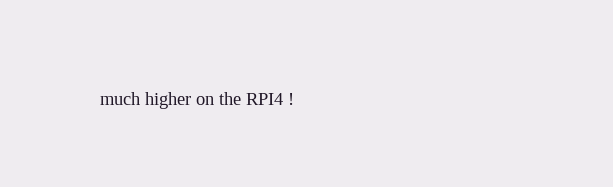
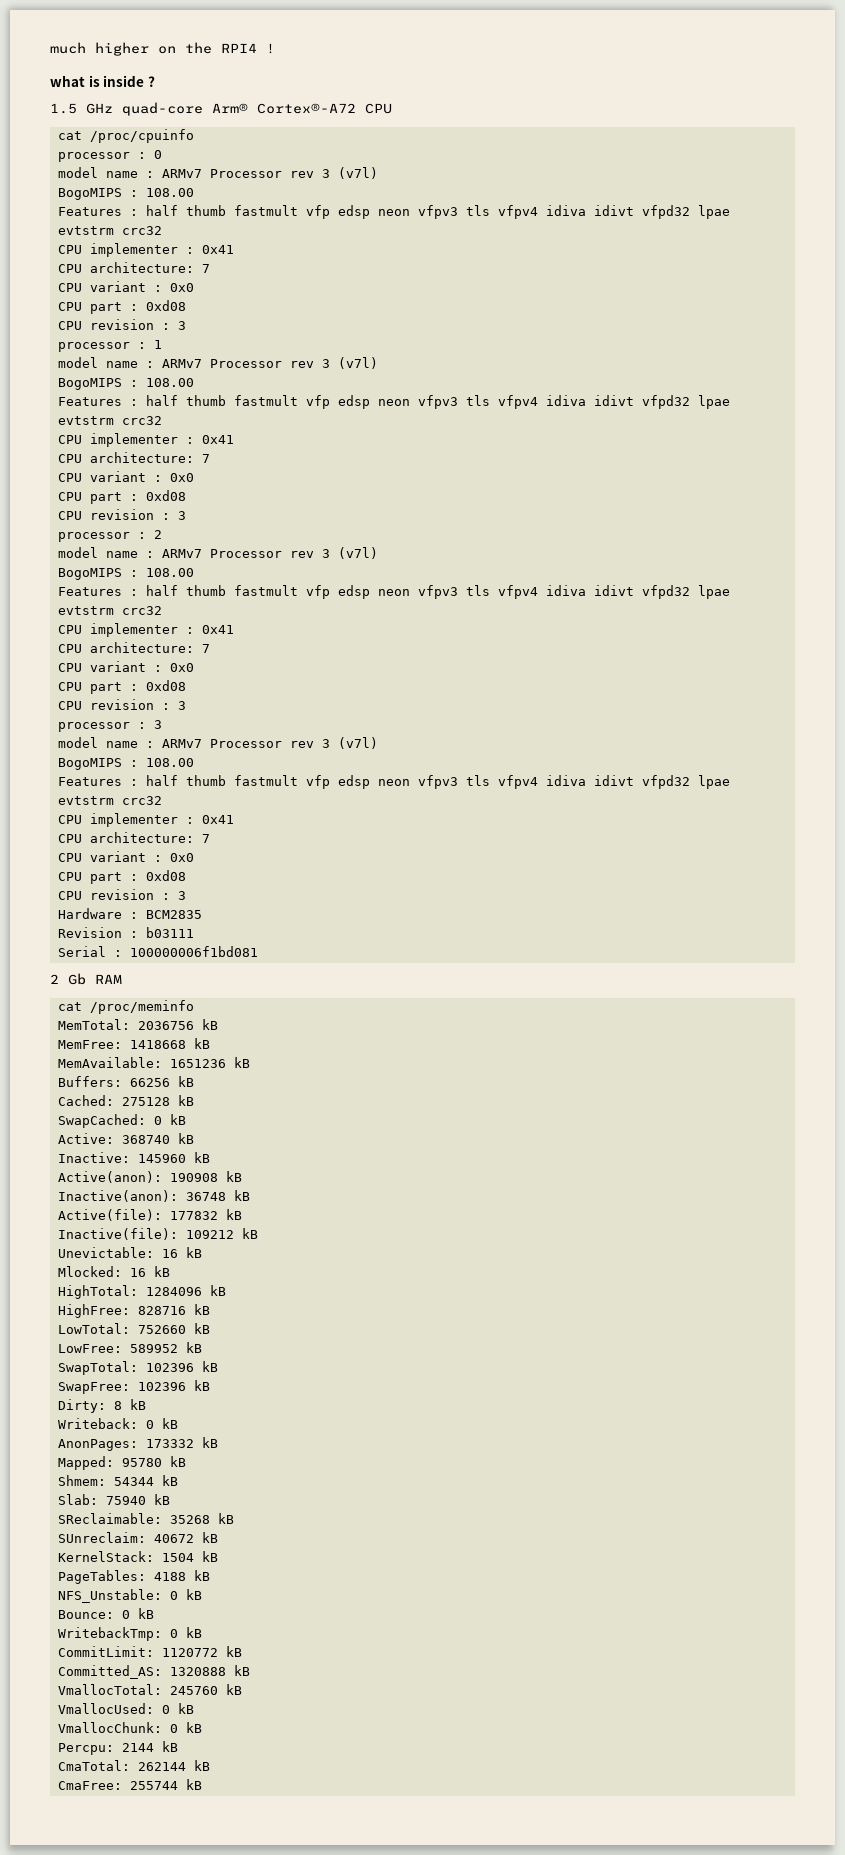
(294, 99) none -> [50,75,155,87] [50,102,392,116] [57,129,194,143] [57,150,162,162] [57,167,378,179] [57,188,194,200] [57,205,730,219] [57,226,162,235] [57,243,234,257] [57,262,210,273] [57,281,194,292] [57,300,186,314] [57,319,186,330] [57,340,162,352] [57,357,378,369] [57,378,194,390] [57,395,730,409] [57,416,162,425] [57,433,234,447] [57,452,210,463] [57,471,194,482] [57,490,186,504] [57,509,186,520] [57,530,162,542] [57,547,378,559] [57,568,194,580] [57,585,730,599] [57,606,162,615] [57,623,234,637] [57,642,210,653] [57,661,194,672] [57,680,186,694] [57,699,186,710] [57,720,162,732] [57,737,378,749] [57,758,194,770] [57,775,730,789] [57,796,162,805] [57,813,234,827] [57,832,210,843] [57,851,194,862] [57,870,186,884] [57,889,186,900] [57,908,202,919] [57,927,194,938] [57,946,258,957] [50,973,122,985] [57,1000,194,1014] [57,1019,218,1030] [57,1038,210,1049] [57,1057,250,1068] [57,1076,194,1087] [57,1095,194,1106] [57,1114,186,1128] [57,1133,194,1144] [57,1152,210,1163] [57,1171,242,1183] [57,1190,250,1202] [57,1209,242,1221] [57,1228,258,1240] [57,1247,202,1258] [57,1266,170,1277] [57,1285,226,1299] [57,1304,210,1318] [57,1323,210,1334] [57,1342,202,1353] [57,1361,218,1375] [57,1380,210,1394] [57,1399,146,1413] [57,1418,178,1429] [57,1437,218,1451] [57,1456,186,1470] [57,1475,178,1486] [57,1494,170,1505] [57,1513,234,1524] [57,1532,218,1543] [57,1551,218,1562] [57,1570,210,1584] [57,1589,202,1603] [57,1608,154,1619] [57,1627,202,1641] [57,1646,242,1657] [57,1665,250,1679] [57,1684,242,1695] [57,1703,194,1714] [57,1722,202,1733] [57,1741,178,1755] [57,1760,210,1771] [57,1779,202,1790] // what is inside ? // 1.5 GHz quad-core Arm® Cortex®-A72 CPU // cat /proc/cpuinfo // processor : 0 // model name : ARMv7 Processor rev 3 (v7l) // BogoMIPS : 108.00 // Features : half thumb fastmult vfp edsp neon vfpv3 tls vfpv4 idiva idivt vfpd32 lpae evtstrm crc32 // CPU implementer : 0x41 // CPU architecture: 7 // CPU variant : 0x0 // CPU part : 0xd08 // CPU revision : 3 // processor : 1 // model name : ARMv7 Processor rev 3 (v7l) // BogoMIPS : 108.00 // Features : half thumb fastmult vfp edsp neon vfpv3 tls vfpv4 idiva idivt vfpd32 lpae evtstrm crc32 // CPU implementer : 0x41 // CPU architecture: 7 // CPU variant : 0x0 // CPU part : 0xd08 // CPU revision : 3 // processor : 2 // model name : ARMv7 Processor rev 3 (v7l) // BogoMIPS : 108.00 // Features : half thumb fastmult vfp edsp neon vfpv3 tls vfpv4 idiva idivt vfpd32 lpae evtstrm crc32 // CPU implementer : 0x41 // CPU architecture: 7 // CPU variant : 0x0 // CPU part : 0xd08 // CPU revision : 3 // processor : 3 // model name : ARMv7 Processor rev 3 (v7l) // BogoMIPS : 108.00 // Features : half thumb fastmult vfp edsp neon vfpv3 tls vfpv4 idiva idivt vfpd32 lpae evtstrm crc32 // CPU implementer : 0x41 // CPU architecture: 7 // CPU variant : 0x0 // CPU part : 0xd08 // CPU revision : 3 // Hardware : BCM2835 // Revision : b03111 // Serial : 100000006f1bd081 // 2 Gb RAM // cat /proc/meminfo // MemTotal: 2036756 kB // MemFree: 1418668 kB // MemAvailable: 1651236 kB // Buffers: 66256 kB // Cached: 275128 kB // SwapCached: 0 kB // Active: 368740 kB // Inactive: 145960 kB // Active(anon): 190908 kB // Inactive(anon): 36748 kB // Active(file): 177832 kB // Inactive(file): 109212 kB // Unevictable: 16 kB // Mlocked: 16 kB // HighTotal: 1284096 kB // HighFree: 828716 kB // LowTotal: 752660 kB // LowFree: 589952 kB // SwapTotal: 102396 kB // SwapFree: 102396 kB // Dirty: 8 kB // Writeback: 0 kB // AnonPages: 173332 kB // Mapped: 95780 kB // Shmem: 54344 kB // Slab: 75940 kB // SReclaimable: 35268 kB // SUnreclaim: 40672 kB // KernelStack: 1504 kB // PageTables: 4188 kB // NFS_Unstable: 0 kB // Bounce: 0 kB // WritebackTmp: 0 kB // CommitLimit: 1120772 kB // Committed_AS: 1320888 kB // VmallocTotal: 245760 kB // VmallocUsed: 0 kB // VmallocChunk: 0 kB // Percpu: 2144 kB // CmaTotal: 262144 kB // CmaFree: 255744 kB

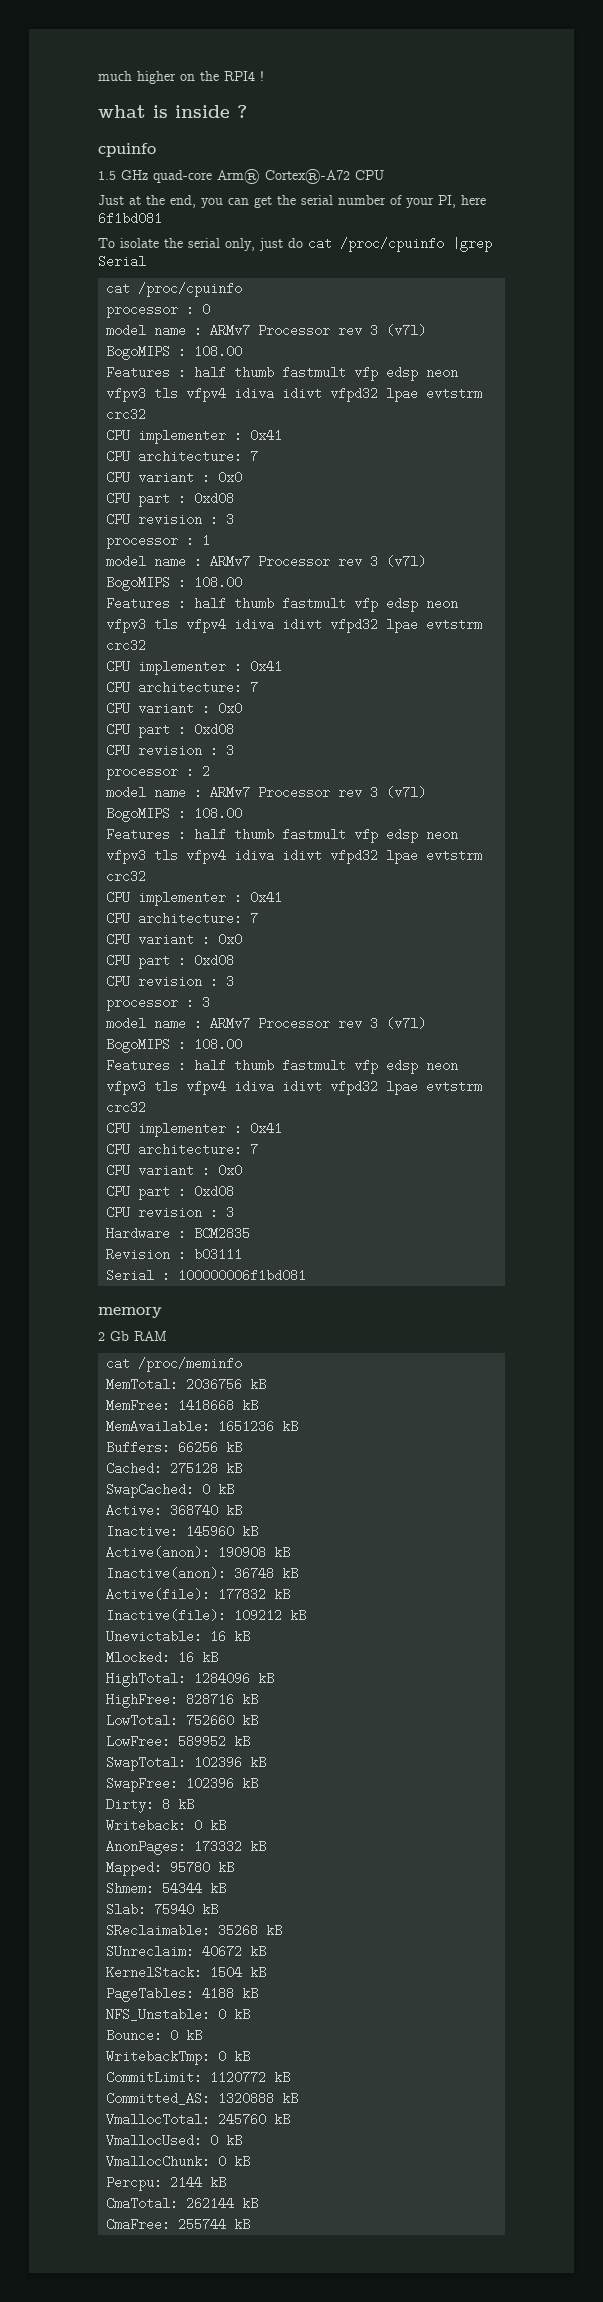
(155, 81) none -> [98,143,156,157] // cpuinfo
(392, 108) none -> [98,195,486,208] [98,212,162,225] [98,237,492,252] [98,255,146,268] // Just at the end, you can get the serial number of your PI, here 6f1bd081 // To isolate the serial only, just do cat /proc/cpuinfo |grep Serial
(258, 951) none -> [98,1307,162,1318] // memory

